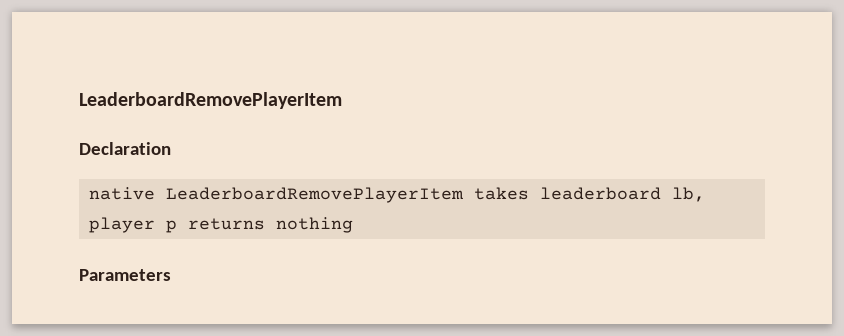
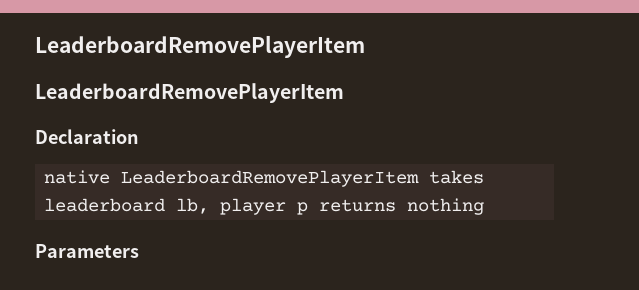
[79,92,342,109] LeaderboardRemovePlayerItem -> [35,35,365,58] [35,83,344,103] LeaderboardRemovePlayerItem // LeaderboardRemovePlayerItem

